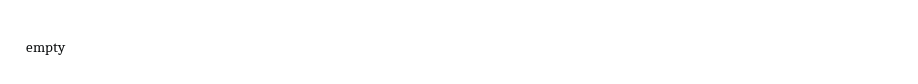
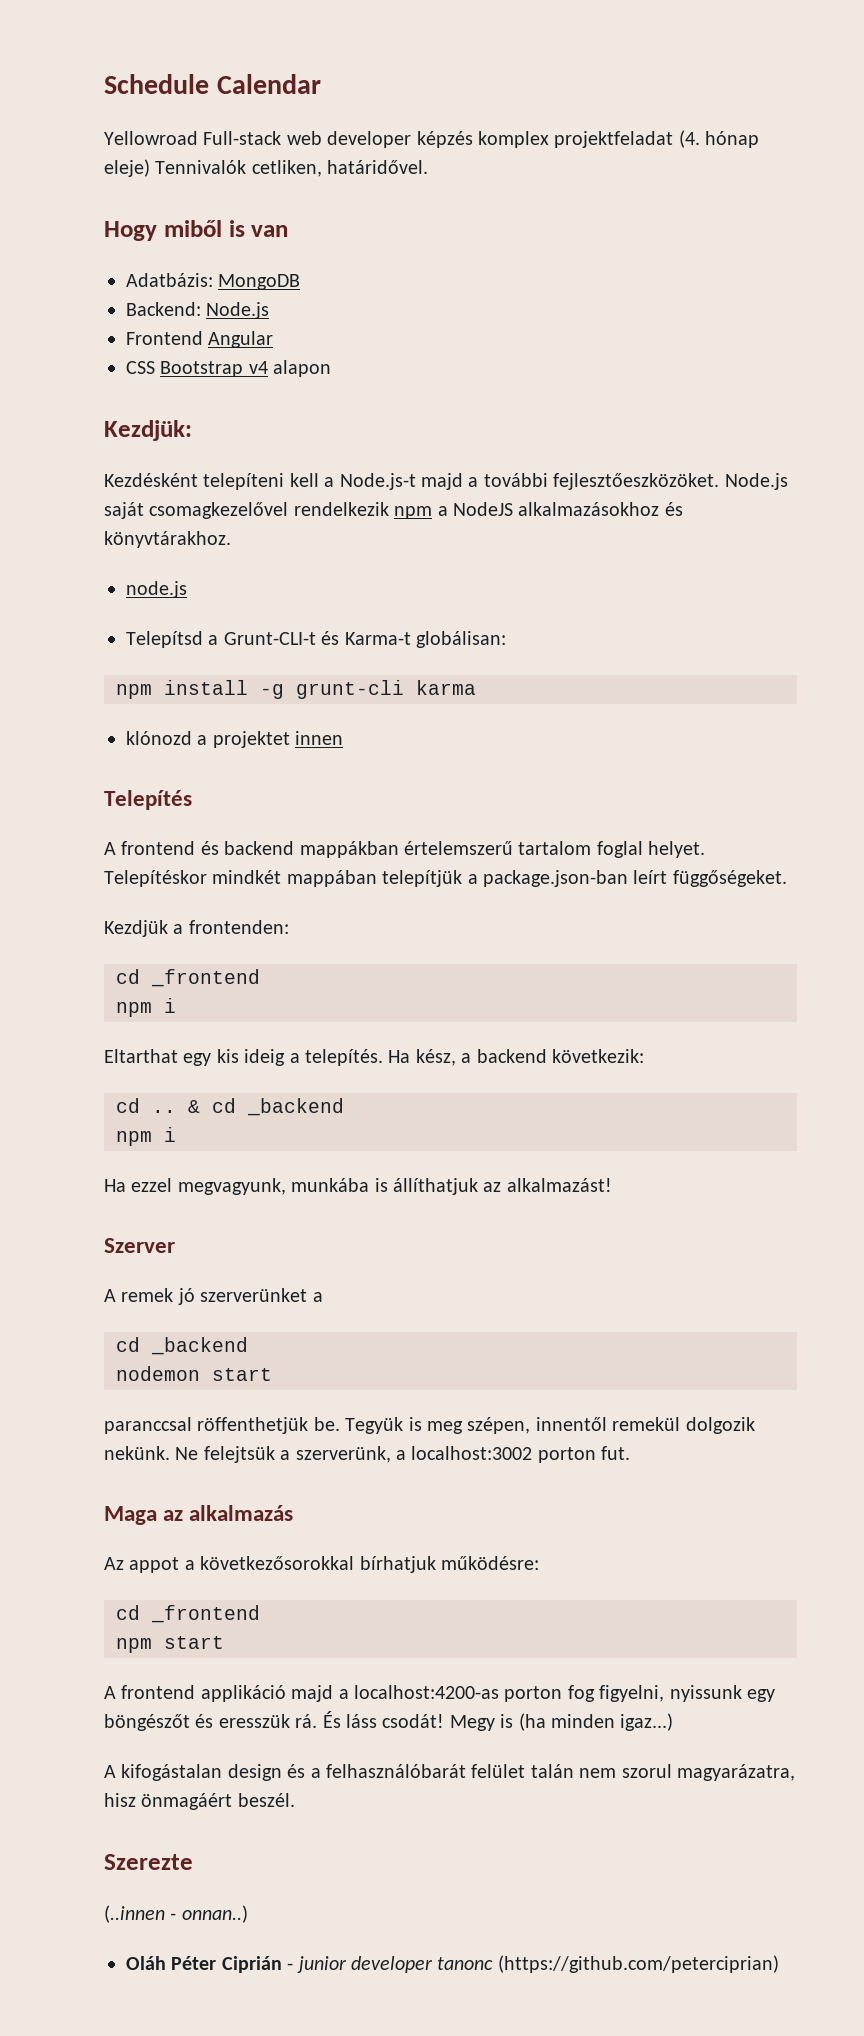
[26,43,66,55] empty -> [104,74,321,94] [104,130,760,148] [104,159,429,177] [104,220,289,241] [126,273,301,290] [126,302,270,319] [126,331,274,348] [126,360,332,377] [104,420,192,441] [104,473,788,490] [104,502,683,519] [104,531,231,548] [126,581,187,598] [126,631,506,648] [116,680,476,699] [126,731,344,748] [104,790,192,810] [104,841,706,858] [104,870,787,887] [104,920,289,937] [116,969,260,987] [116,998,176,1017] [104,1049,644,1066] [116,1098,344,1116] [116,1127,176,1146] [104,1178,612,1195] [104,1238,175,1253] [104,1288,323,1305] [116,1337,248,1355] [116,1366,272,1381] [104,1417,755,1434] [104,1446,631,1463] [104,1505,294,1525] [104,1556,539,1573] [116,1605,260,1623] [116,1636,224,1653] [104,1685,775,1702] [104,1711,674,1731] [104,1764,795,1781] [104,1793,295,1810] [104,1854,193,1870] [104,1905,248,1923] [126,1955,779,1973] Schedule Calendar // Yellowroad Full-stack web developer képzés komplex projektfeladat (4. hónap eleje) Tennivalók cetliken, határidővel. // Hogy miből is van // Adatbázis: MongoDB // Backend: Node.js // Frontend Angular // CSS Bootstrap v4 alapon // Kezdjük: // Kezdésként telepíteni kell a Node.js-t majd a további fejlesztőeszközöket. Node.js saját csomagkezelővel rendelkezik npm a NodeJS alkalmazásokhoz és könyvtárakhoz. // node.js // Telepítsd a Grunt-CLI-t és Karma-t globálisan: // npm install -g grunt-cli karma // klónozd a projektet innen // Telepítés // A frontend és backend mappákban értelemszerű tartalom foglal helyet. Telepítéskor mindkét mappában telepítjük a package.json-ban leírt függőségeket. // Kezdjük a frontenden: // cd _frontend // npm i // Eltarthat egy kis ideig a telepítés. Ha kész, a backend következik: // cd .. & cd _backend // npm i // Ha ezzel megvagyunk, munkába is állíthatjuk az alkalmazást! // Szerver // A remek jó szerverünket a // cd _backend // nodemon start // paranccsal röffenthetjük be. Tegyük is meg szépen, innentől remekül dolgozik nekünk. Ne felejtsük a szerverünk, a localhost:3002 porton fut. // Maga az alkalmazás // Az appot a következősorokkal bírhatjuk működésre: // cd _frontend // npm start // A frontend applikáció majd a localhost:4200-as porton fog figyelni, nyissunk egy böngészőt és eresszük rá. És láss csodát! Megy is (ha minden igaz...) // A kifogástalan design és a felhasználóbarát felület talán nem szorul magyarázatra, hisz önmagáért beszél. // Szerezte // (..innen - onnan..) // Oláh Péter Ciprián - junior developer tanonc (https://github.com/peterciprian)

